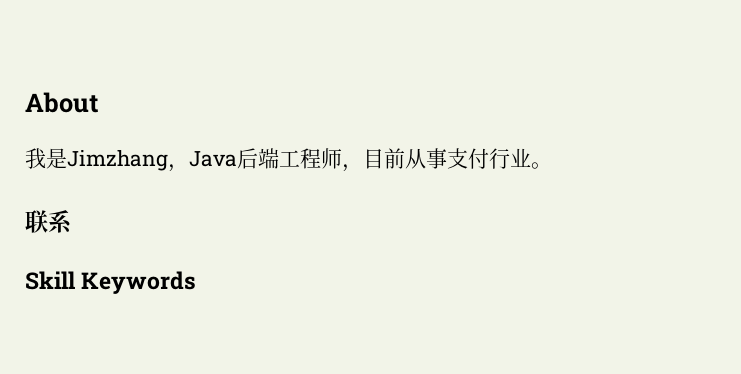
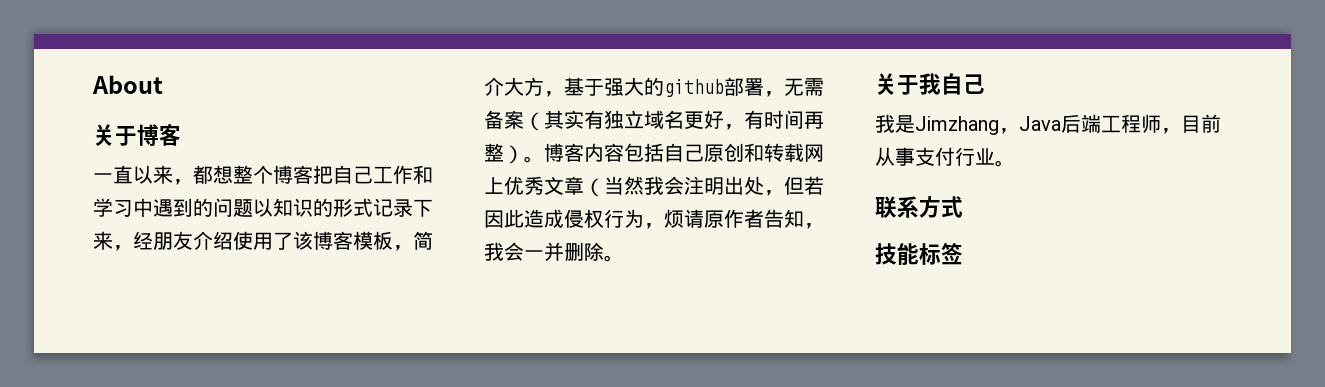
(99, 102) none -> [93,124,181,146] [93,165,433,185] [93,198,433,217] [93,231,433,251] [484,77,824,97] [484,110,824,131] [484,143,824,164] [484,176,824,197] [484,209,824,229] [484,242,624,262] [875,73,985,95] // 关于博客 // 一直以来，都想整个博客把自己工作和学习中遇到的问题以知识的形式记录下来，经朋友介绍使用了该博客模板，简介大方，基于强大的github部署，无需备案（其实有独立域名更好，有时间再整）。博客内容包括自己原创和转载网上优秀文章（当然我会注明出处，但若因此造成侵权行为，烦请原作者告知，我会一并删除。 // 关于我自己
[25,271,197,294] // Skill Keywords -> [919,196,963,218] [875,243,963,265] 方式 // 技能标签

